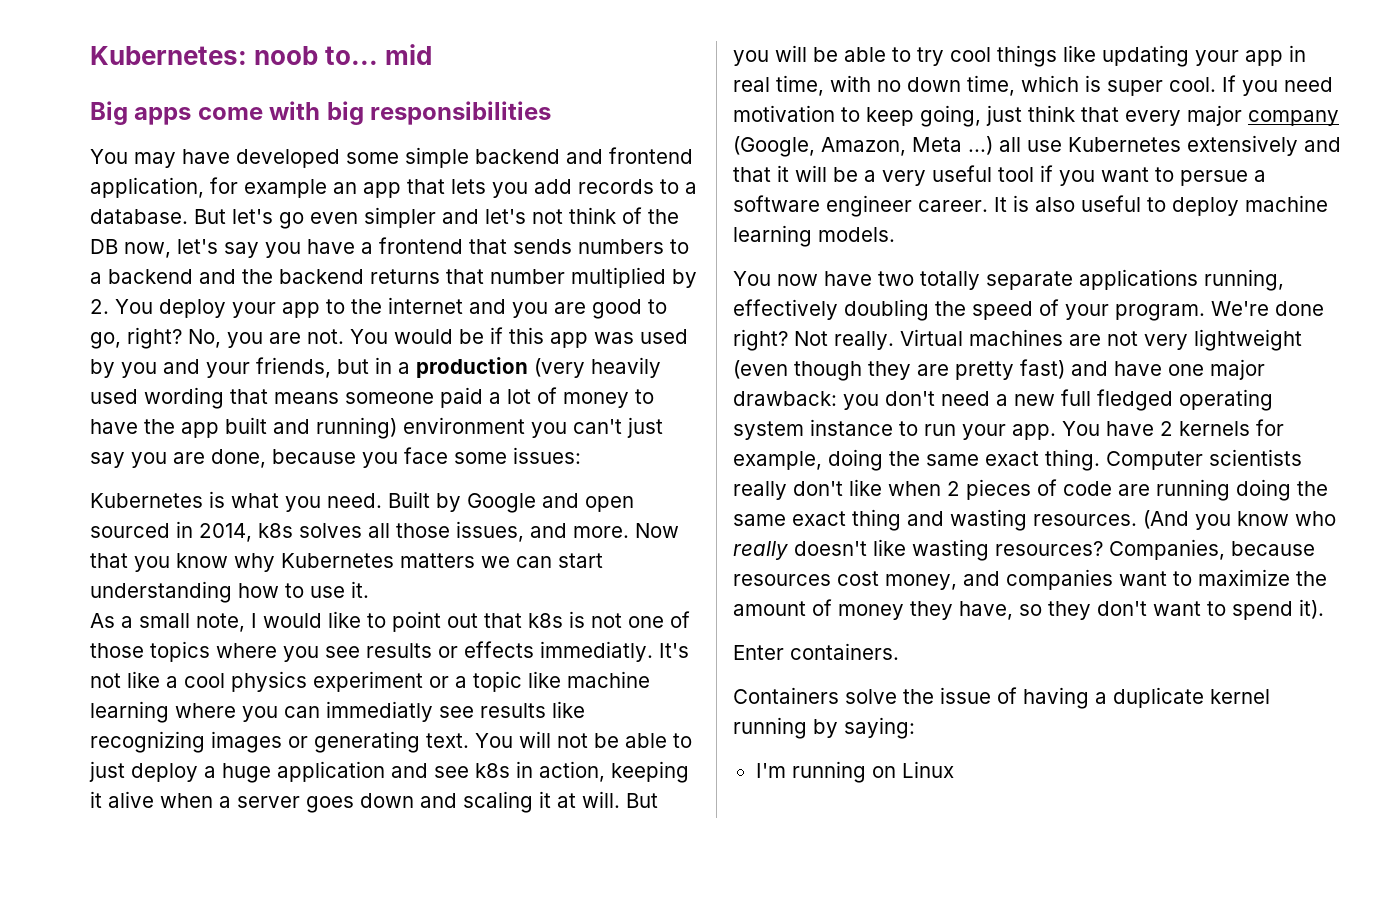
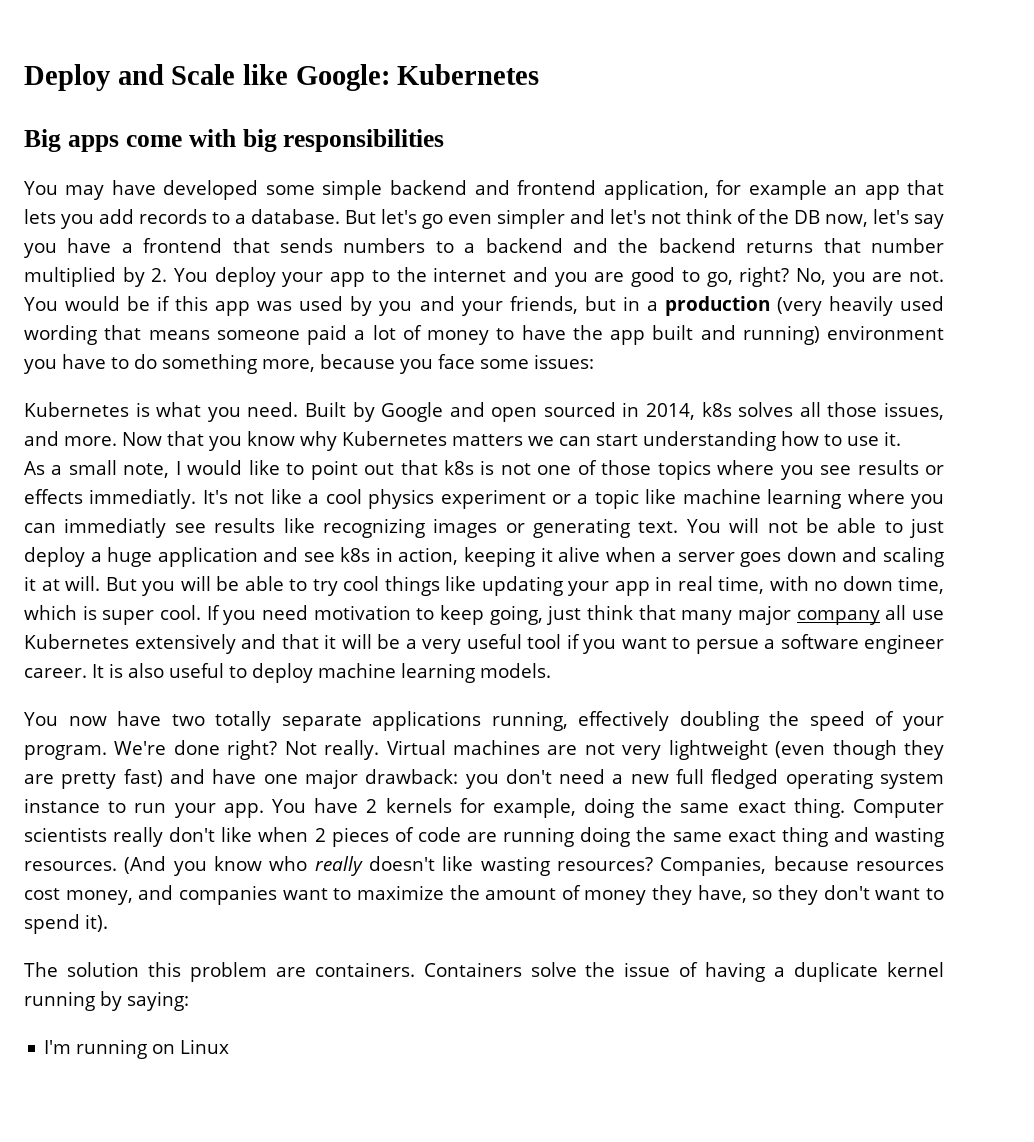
[90,44,433,65] Kubernetes: noob to... mid -> [24,64,540,91] Deploy and Scale like Google: Kubernetes
[573,417,663,438] [90,449,266,468] can't just say you are done, -> [62,354,315,374] have to do something more,
[1125,110,1181,126] every -> [681,610,733,625] many
[733,136,993,157] (Google, Amazon, Meta ...) -> (880, 617) none
[733,645,784,660] Enter -> [24,962,306,982] The solution this problem are
(899, 651) // -> (415, 969) none

